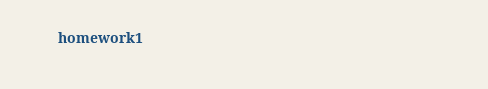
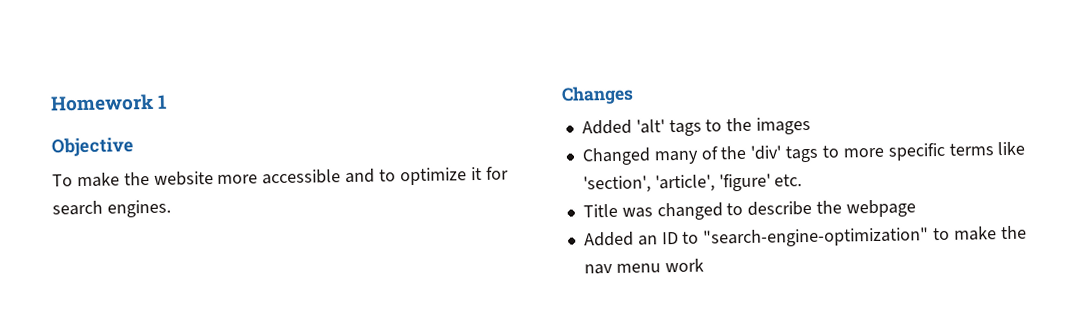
[58,32,143,43] homework1 -> [50,93,168,112] [51,137,134,157] [52,166,509,188] [52,199,171,218] [561,85,634,105] [581,116,812,137] [581,141,1026,166] [582,173,803,194] [582,199,916,221] [583,225,1027,248] [583,258,704,275] Homework 1 // Objective // To make the website more accessible and to optimize it for search engines. // Changes // Added 'alt' tags to the images // Changed many of the 'div' tags to more specific terms like 'section', 'article', 'figure' etc. // Title was changed to describe the webpage // Added an ID to "search-engine-optimization" to make the nav menu work

